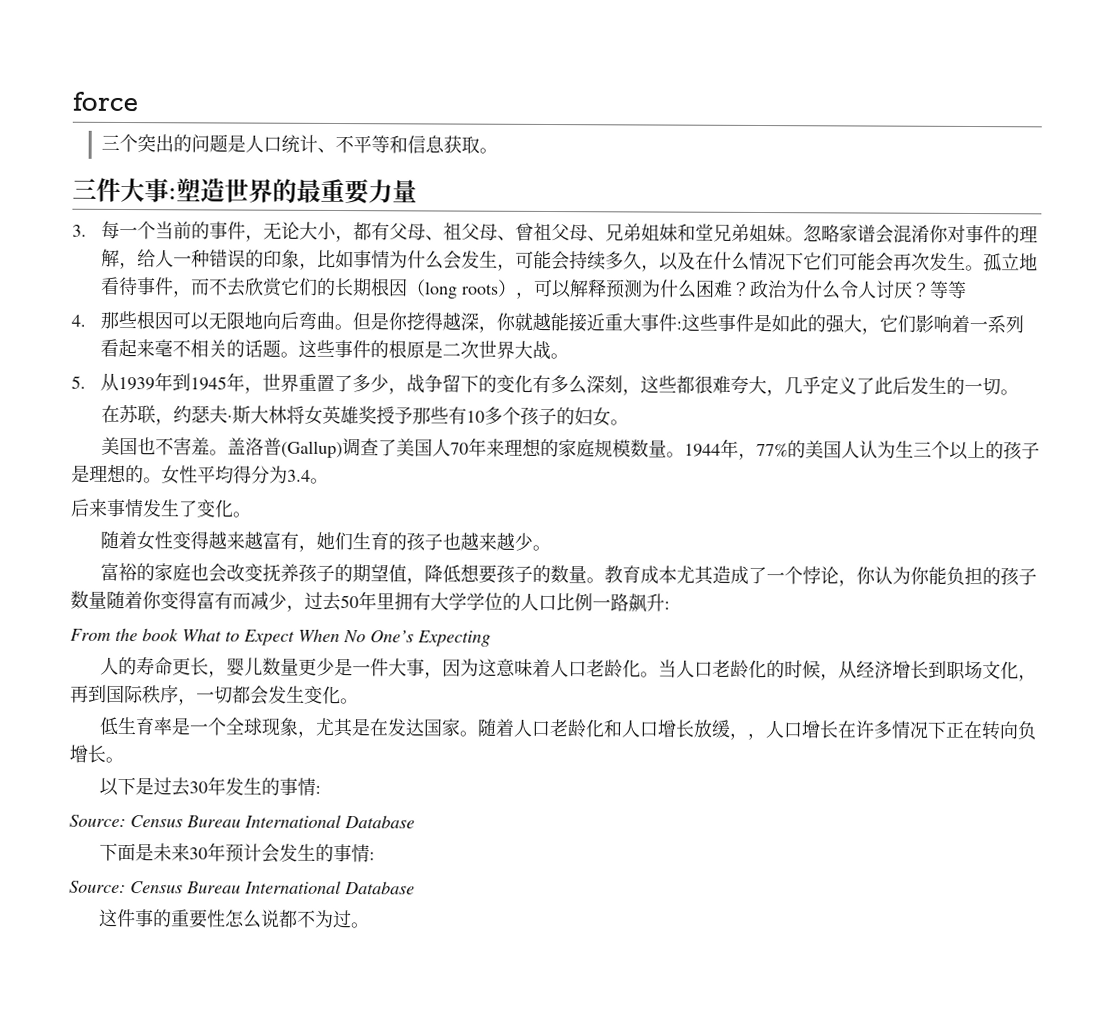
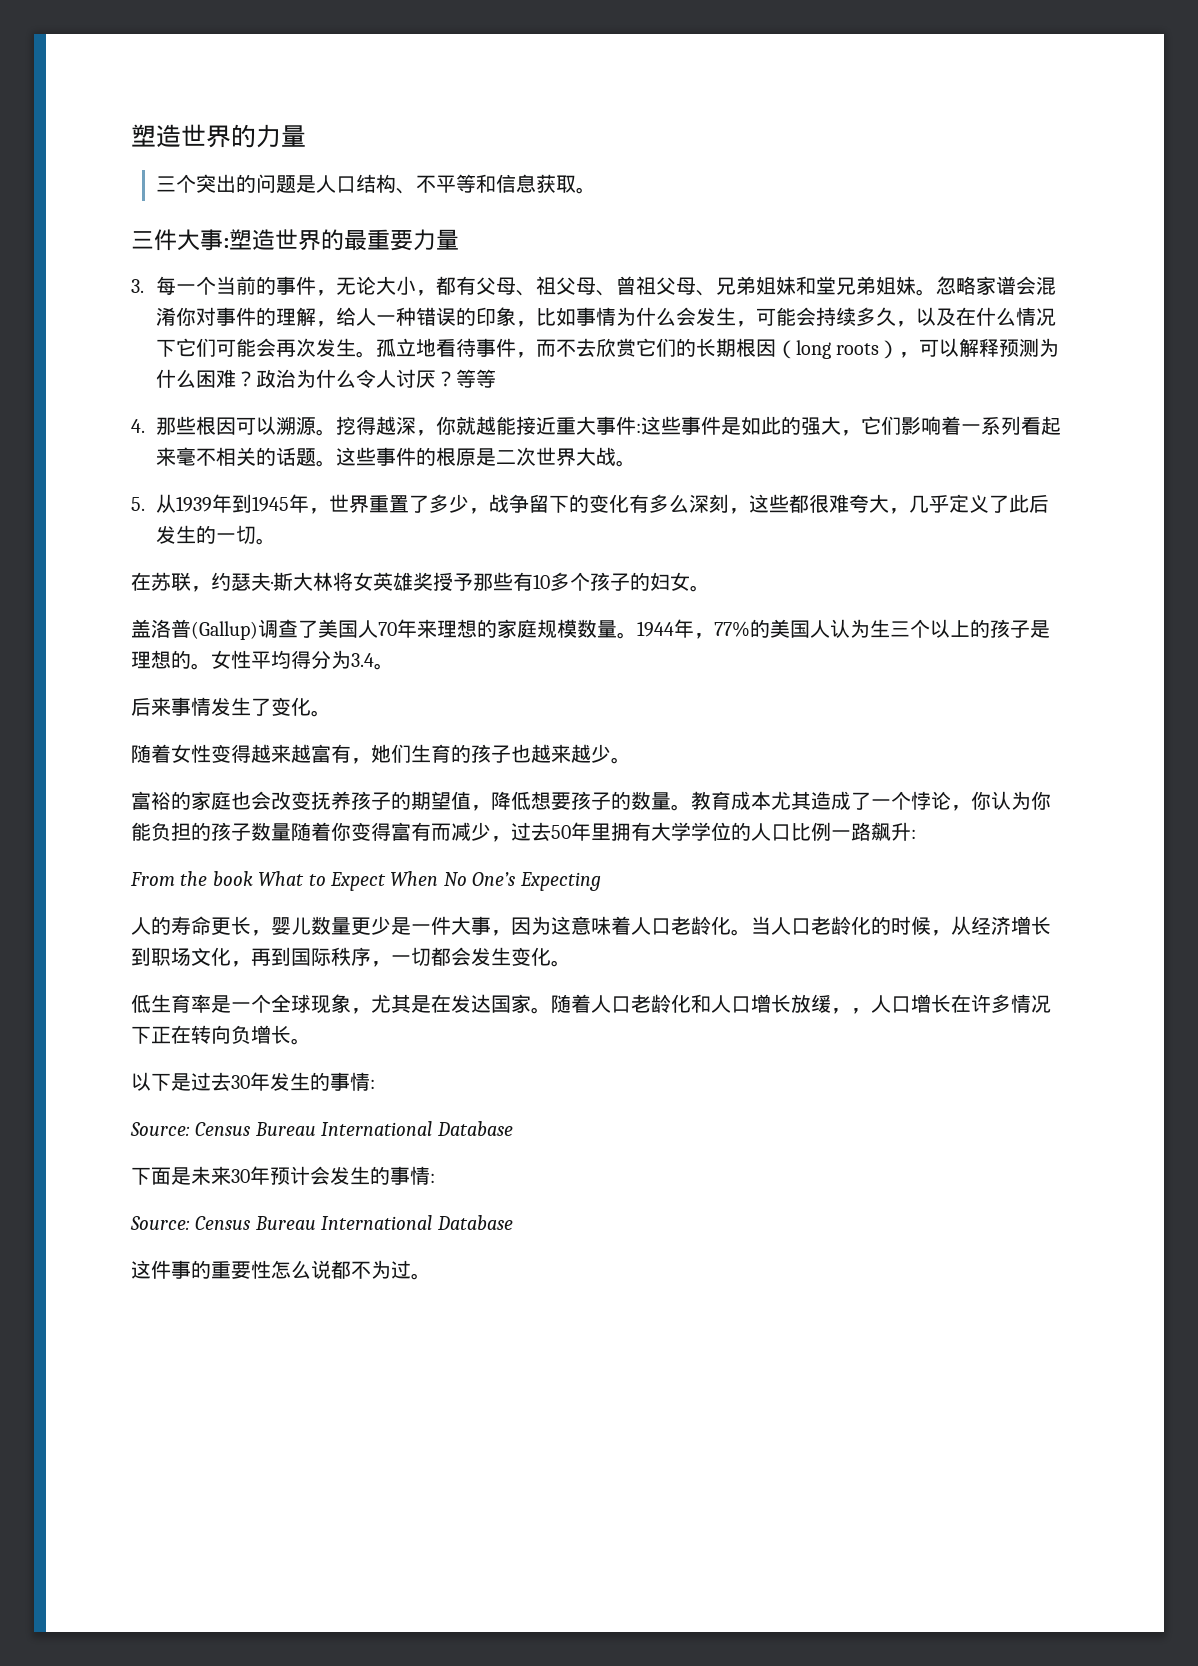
[72,91,138,112] force -> [131,124,306,148] 塑造世界的力量
[281,134,319,153] 统计 -> [355,174,396,193] 结构
[208,311,409,331] 无限地向后弯曲。但是你 -> [275,417,336,436] 溯源。
[100,436,228,456] 美国也不害羞。 -> (710, 588) none

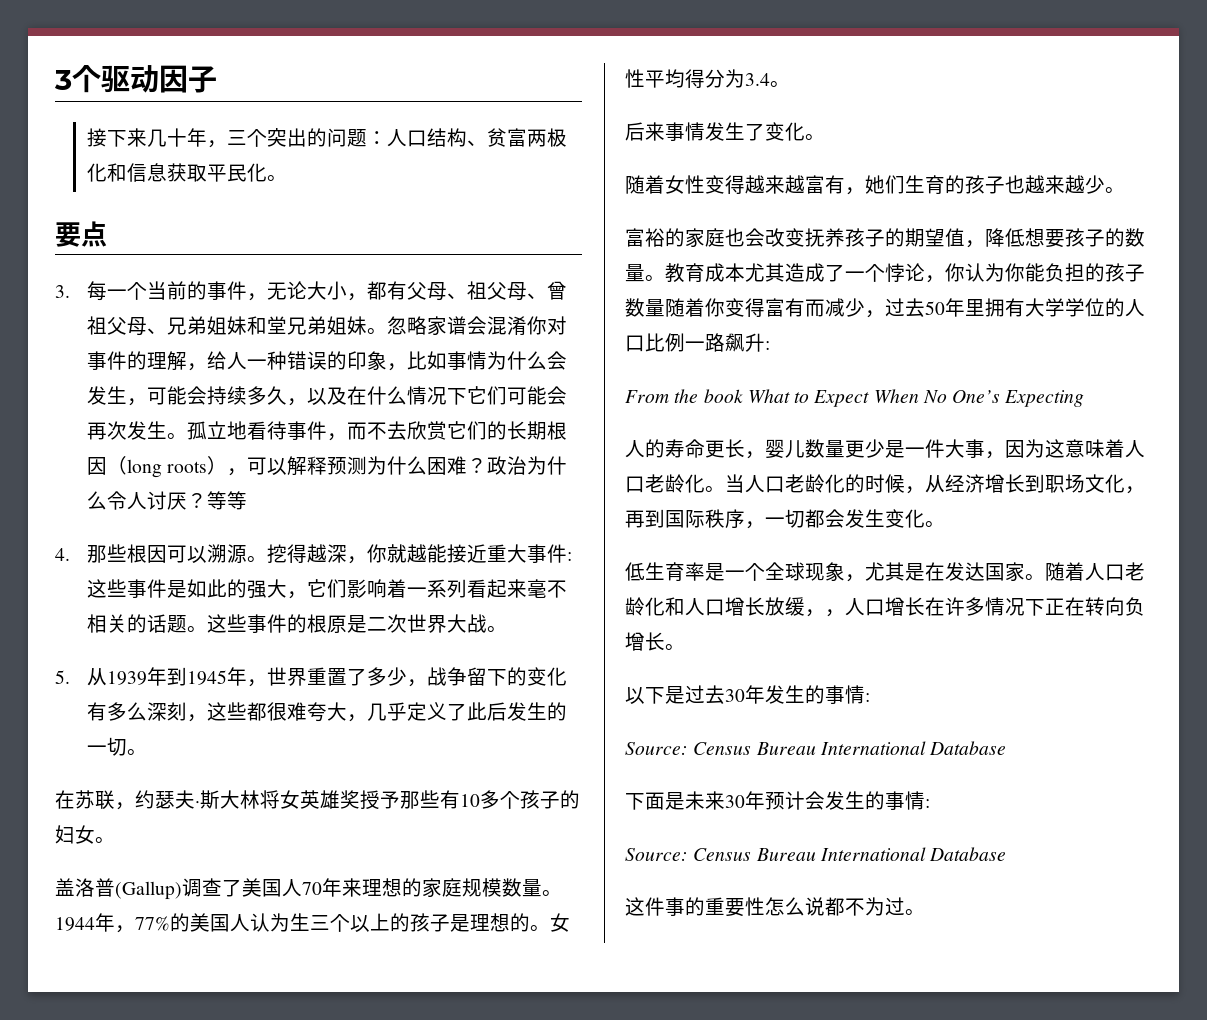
[131,124,306,148] 塑造世界的力量 // -> [54,65,217,93] [87,128,228,148] 3个驱动因子 // 接下来几十年，
[295,175,316,193] 是 -> [367,131,388,145] ：
[415,174,476,193] 不平等 -> [487,128,568,147] [87,163,108,182] 贫富两极化
[575,187,596,194] [131,229,459,251] 。 // 三件大事:塑造世界的最重要力量 -> [207,163,288,182] [55,221,107,247] 平民化。 // 要点

